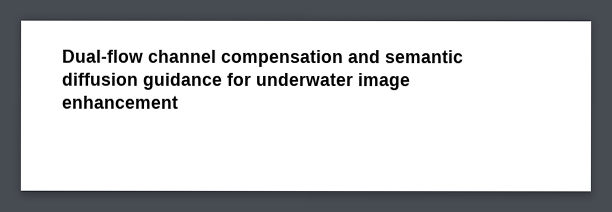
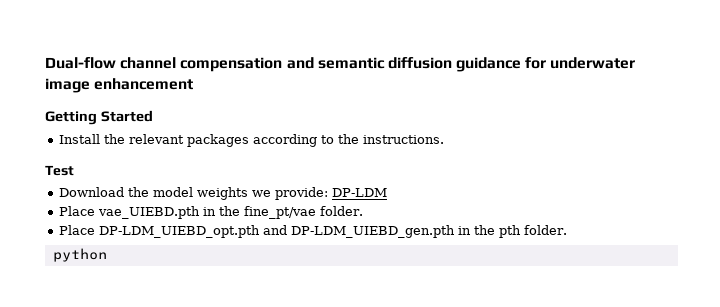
(179, 102) none -> [45,110,153,125] [58,134,444,147] [45,165,74,176] [58,187,387,200] [58,206,363,219] [58,225,567,238] [52,248,107,262] // Getting Started // Install the relevant packages according to the instructions. // Test // Download the model weights we provide: DP-LDM // Place vae_UIEBD.pth in the fine_pt/vae folder. // Place DP-LDM_UIEBD_opt.pth and DP-LDM_UIEBD_gen.pth in the pth folder. // python

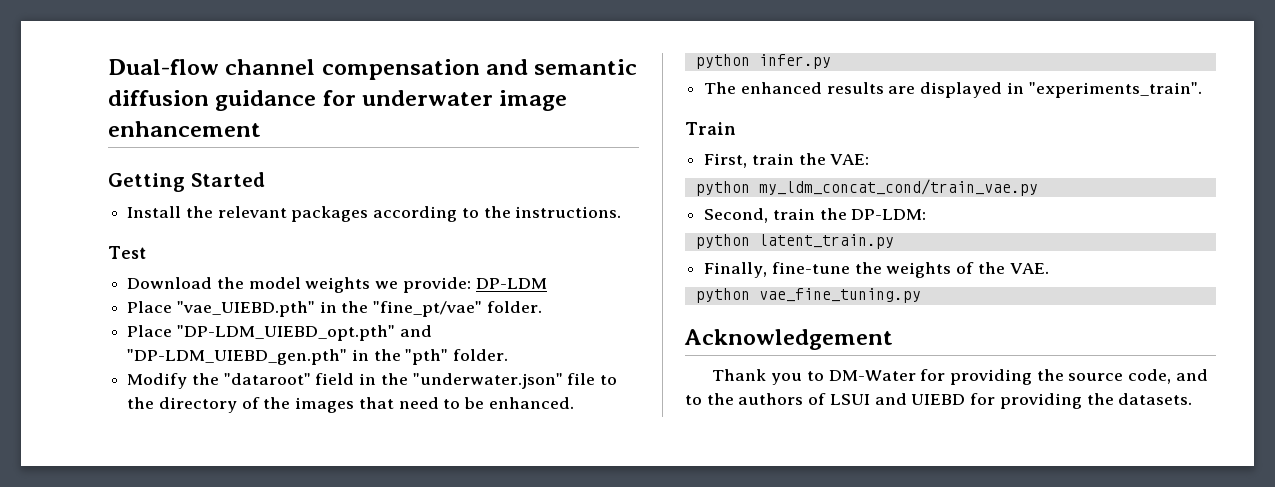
[97,206,316,219] vae_UIEBD.pth in the fine_pt/vae -> [176,301,483,317] "vae_UIEBD.pth" in the "fine_pt/vae"
[98,225,567,238] [52,248,107,262] DP-LDM_UIEBD_opt.pth and DP-LDM_UIEBD_gen.pth in the pth folder. // python -> [176,325,432,341] [127,349,509,365] [127,373,618,389] [127,397,574,413] [695,54,831,69] [704,82,1202,98] [685,122,736,135] [704,153,870,168] [695,179,1038,196] [704,208,927,223] [695,234,894,249] [704,262,1049,278] [695,288,921,303] [684,329,893,350] [712,369,1208,385] [685,393,1193,409] "DP-LDM_UIEBD_opt.pth" and "DP-LDM_UIEBD_gen.pth" in the "pth" folder. // Modify the "dataroot" field in the "underwater.json" file to the directory of the images that need to be enhanced. // python infer.py // The enhanced results are displayed in "experiments_train". // Train // First, train the VAE: // python my_ldm_concat_cond/train_vae.py // Second, train the DP-LDM: // python latent_train.py // Finally, fine-tune the weights of the VAE. // python vae_fine_tuning.py // Acknowledgement // Thank you to DM-Water for providing the source code, and to the authors of LSUI and UIEBD for providing the datasets.

